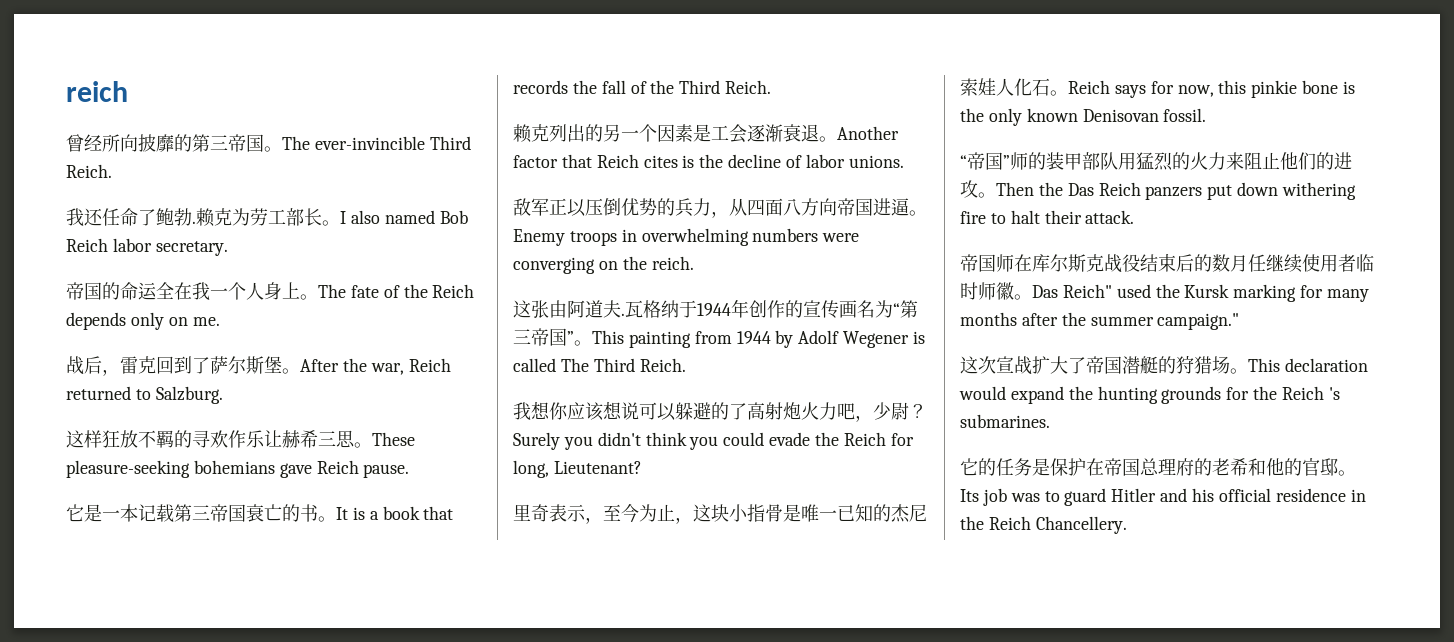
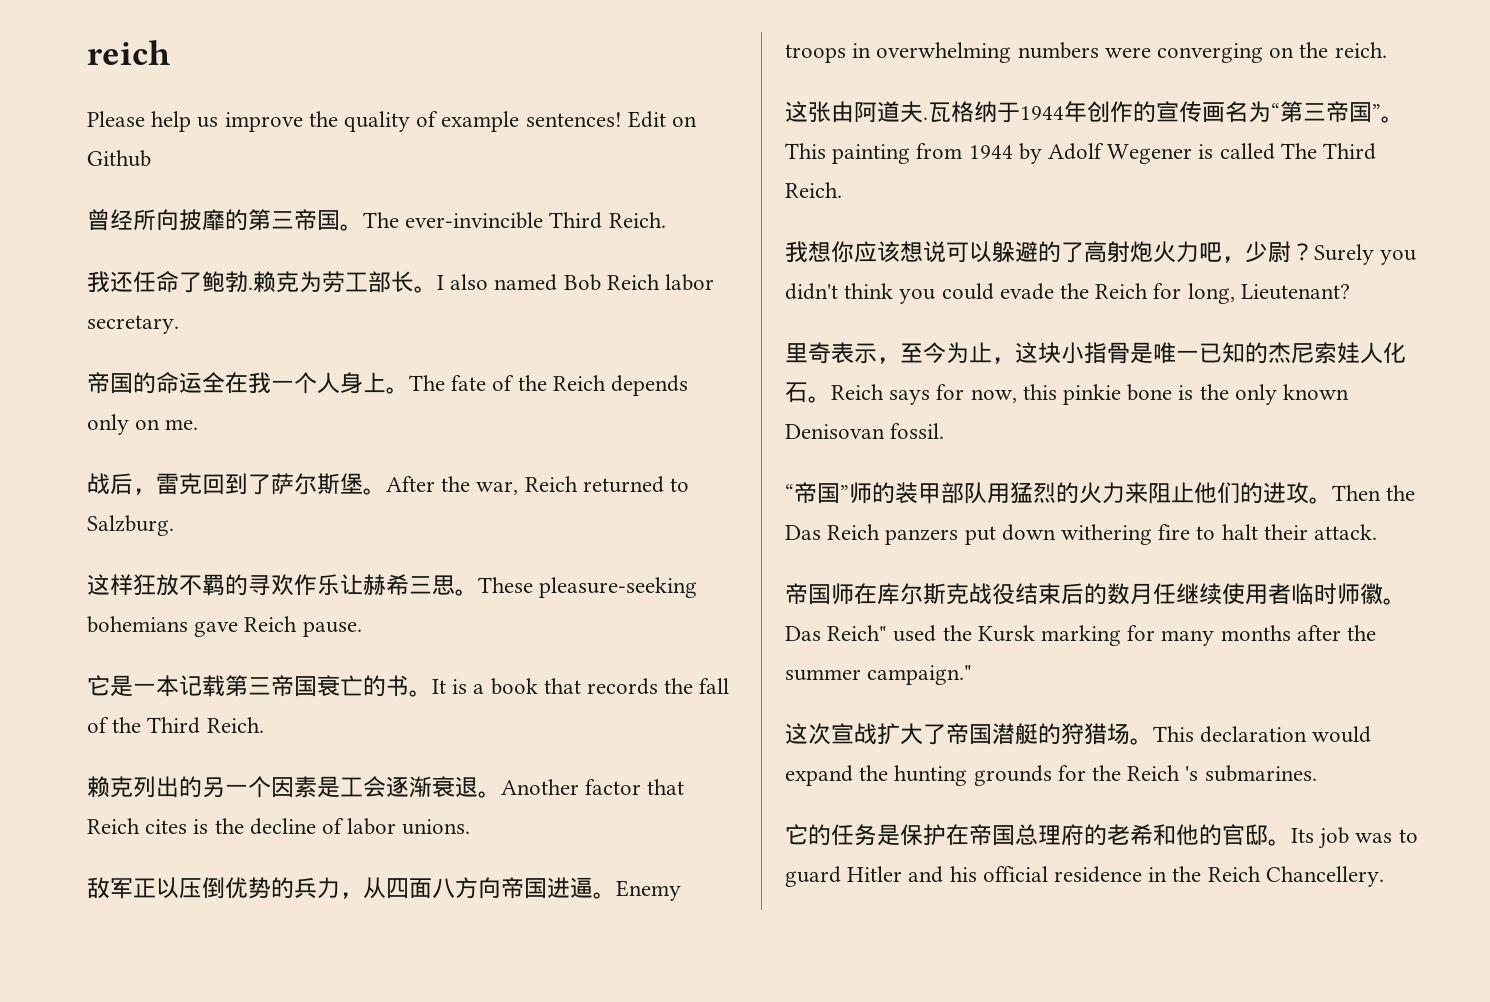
(128, 91) none -> [87,111,698,132] [87,150,151,167] // Please help us improve the quality of example sentences! Edit on Github

